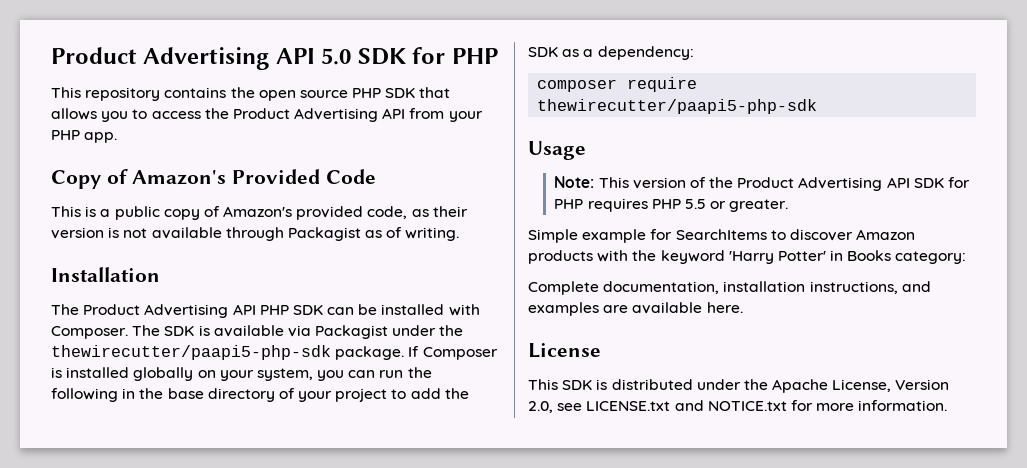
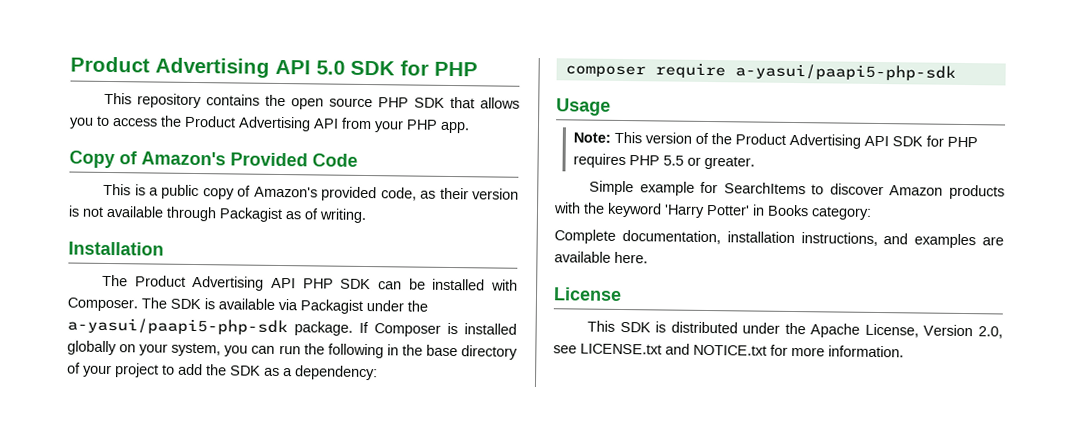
[51,345,331,360] thewirecutter/paapi5-php-sdk -> [67,317,288,336] a-yasui/paapi5-php-sdk
[537,99,818,114] thewirecutter/paapi5-php-sdk -> [734,63,956,81] a-yasui/paapi5-php-sdk

